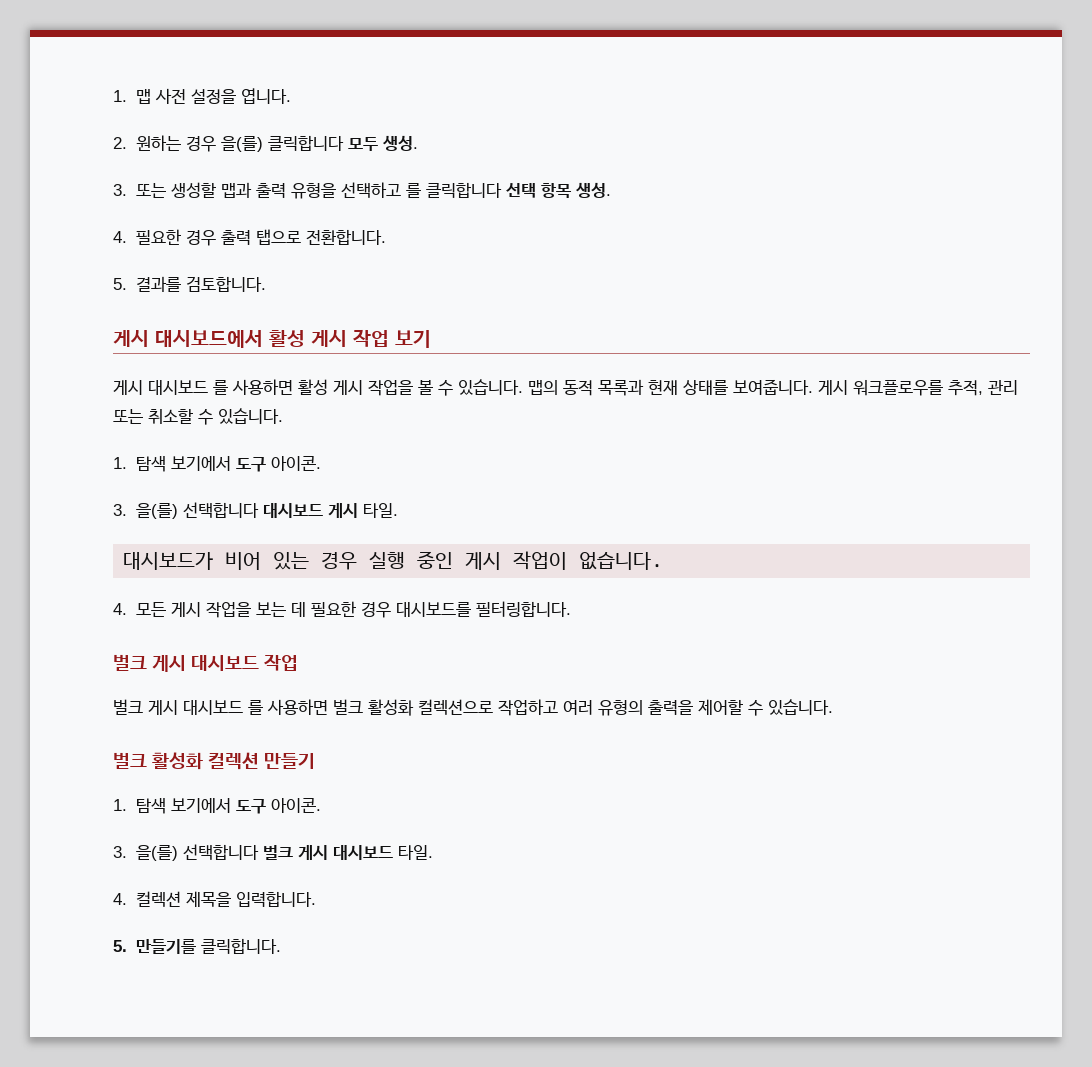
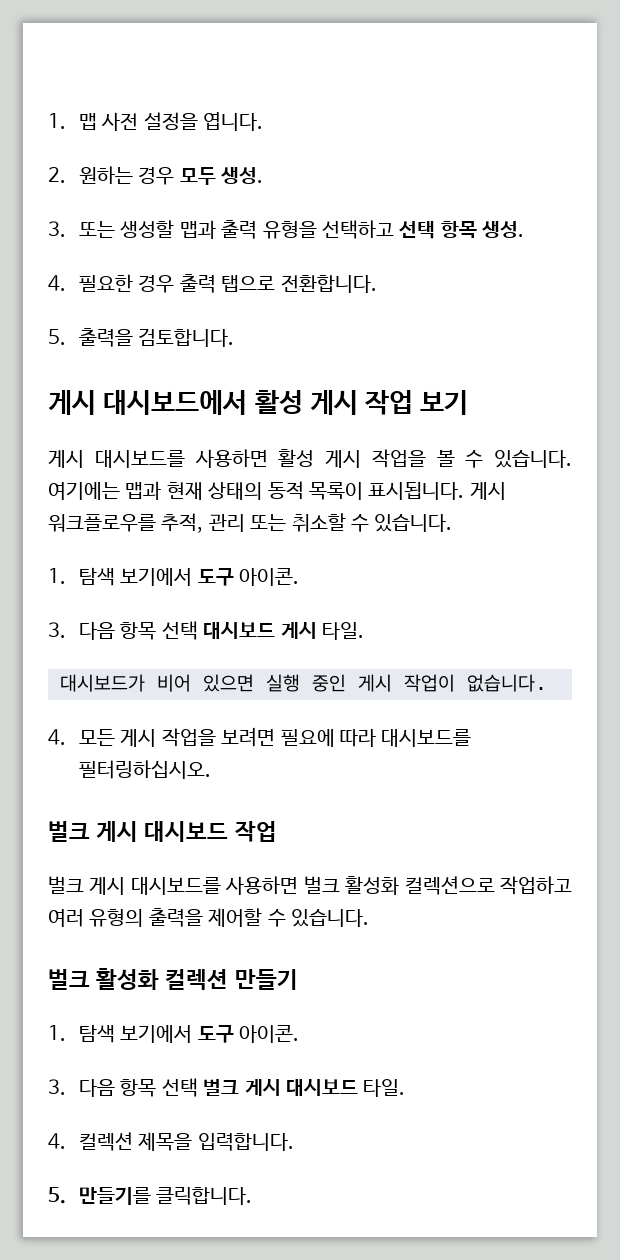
[220,135,344,152] 을(를) 클릭합니다 -> (175, 176) none
[405,182,502,198] 를 클릭합니다 -> (394, 229) none
[135,276,181,292] 결과를 -> [78,328,133,347] 출력을
[148,380,228,395] 대시보드 를 -> [94,450,185,468] 대시보드를
[528,379,813,396] 맵의 동적 목록과 현재 상태를 보여줍니다. -> [48,481,465,500] 여기에는 맵과 현재 상태의 동적 목록이 표시됩니다.
[135,502,259,519] 을(를) 선택합니다 -> [78,621,198,640] 다음 항목 선택
[273,552,358,570] 있는 경우 -> [203,674,254,692] 있으면
[255,601,571,618] 보는 데 필요한 경우 대시보드를 필터링합니다. -> [221,727,472,747] [78,760,211,779] 보려면 필요에 따라 대시보드를 필터링하십시오.
[183,700,263,715] 대시보드 를 -> [130,877,221,895] 대시보드를
[135,844,259,861] 을(를) 선택합니다 -> [78,1078,198,1097] 다음 항목 선택

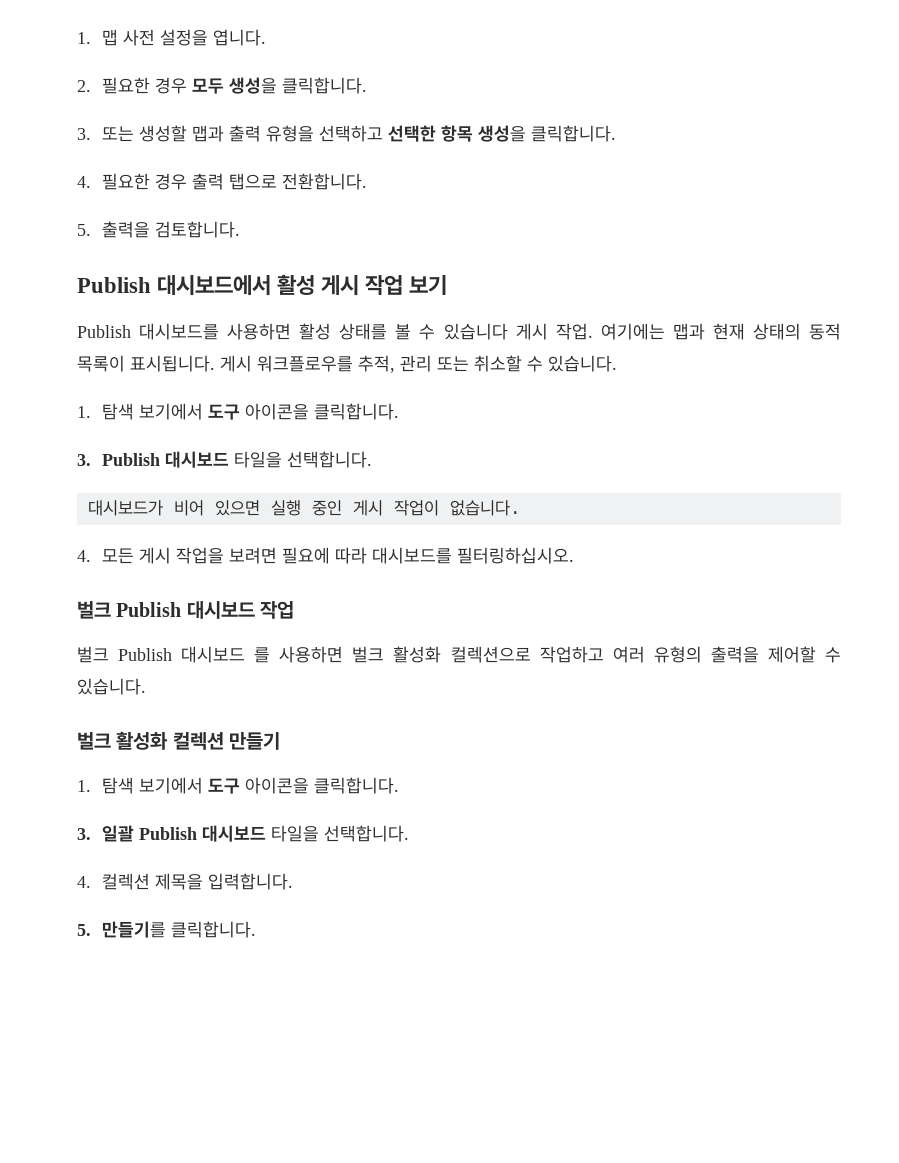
[78,166,133,184] 원하는 -> [101,77,150,94] 필요한
[220,167,264,184] 생성. -> [228,77,367,94] 생성을 클릭합니다.
[399,221,525,239] 선택 항목 생성. -> [387,125,616,142] 선택한 항목 생성을 클릭합니다.
[48,390,96,415] 게시 -> [77,277,151,293] Publish
[48,450,84,468] 게시 -> [77,325,131,338] Publish
[325,449,572,468] 게시 작업을 볼 수 있습니다. -> [339,323,593,340] 상태를 볼 수 있습니다 게시 작업.
[239,568,300,586] [48,621,364,640] 아이콘. // 3. 다음 항목 선택 대시보드 게시 타일. -> [244,403,399,420] [77,451,372,468] 아이콘을 클릭합니다. // 3. Publish 대시보드 타일을 선택합니다.
[96,821,139,842] 게시 -> [116,602,182,617] Publish
[89,877,221,895] 게시 대시보드를 -> [118,646,271,663] Publish 대시보드 를
[239,1025,300,1043] [48,1078,406,1097] 아이콘. // 3. 다음 항목 선택 벌크 게시 대시보드 타일. -> [244,777,399,794] [77,825,409,842] 아이콘을 클릭합니다. // 3. 일괄 Publish 대시보드 타일을 선택합니다.

